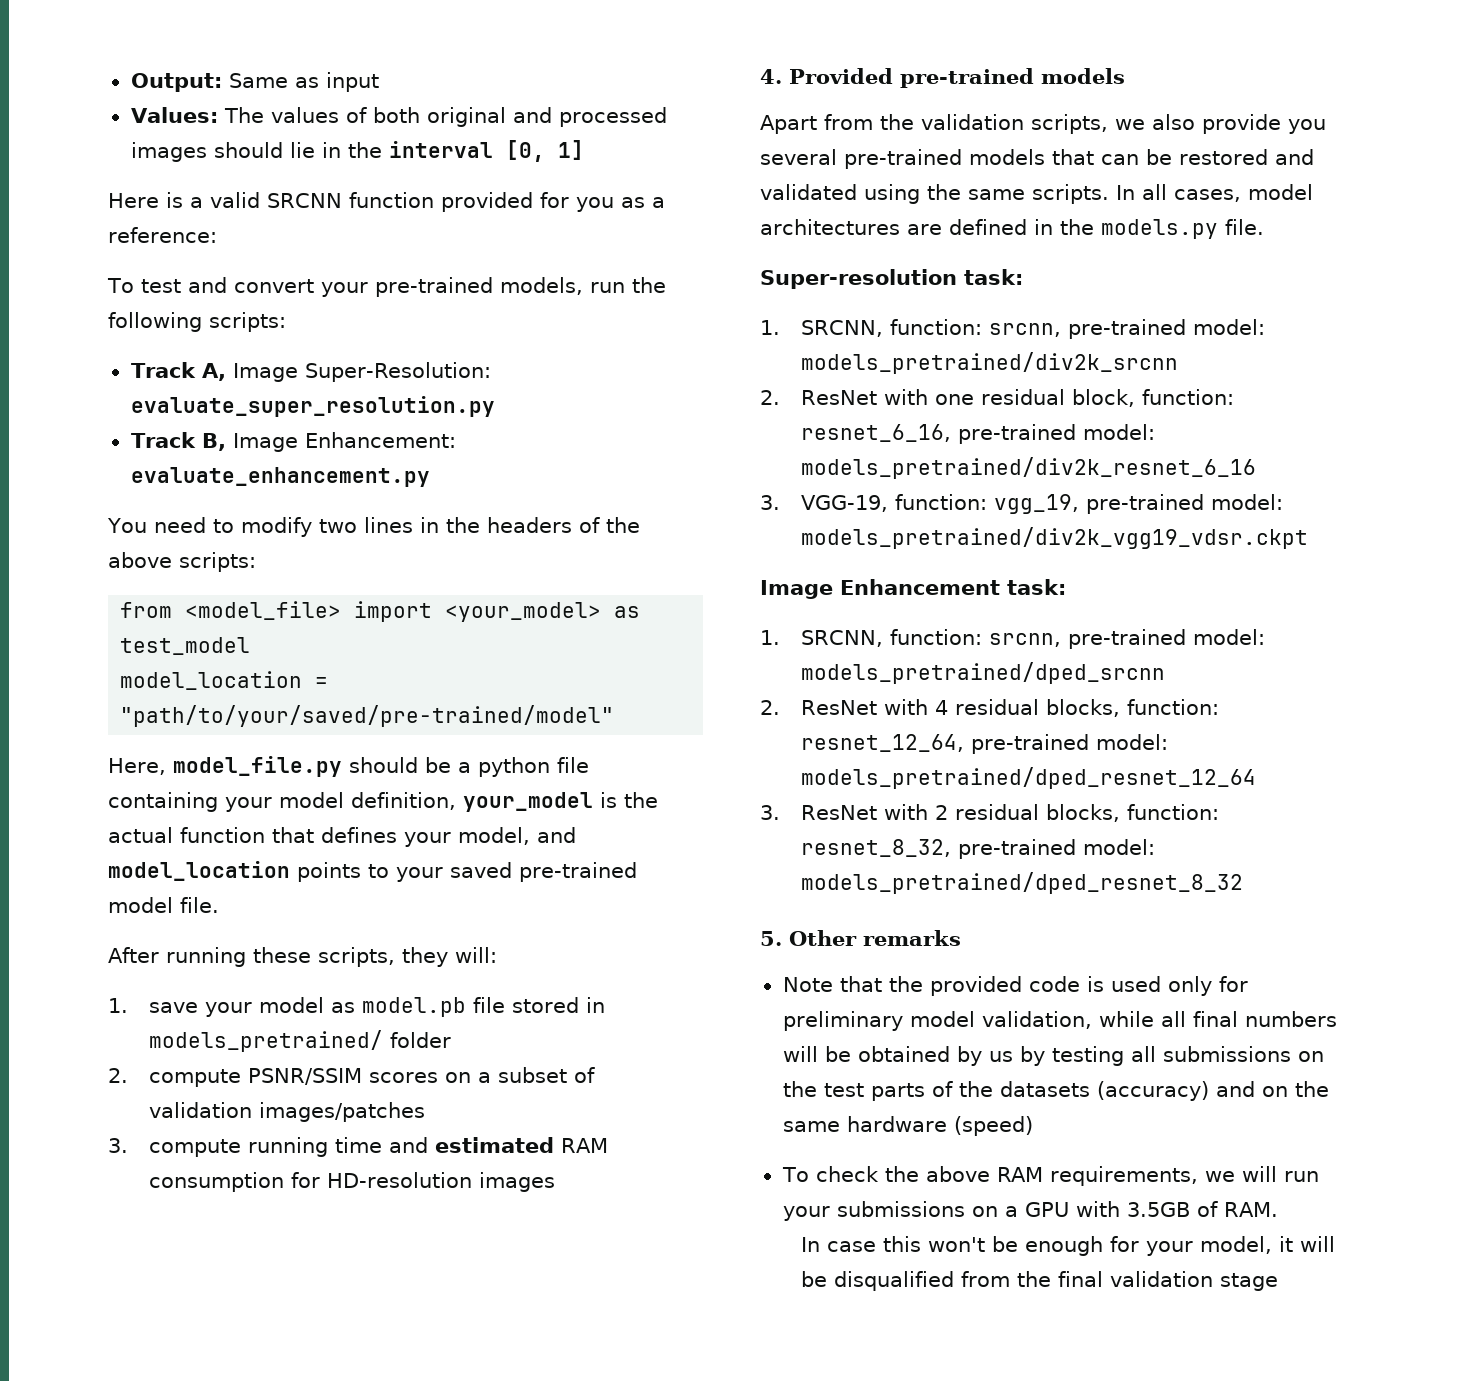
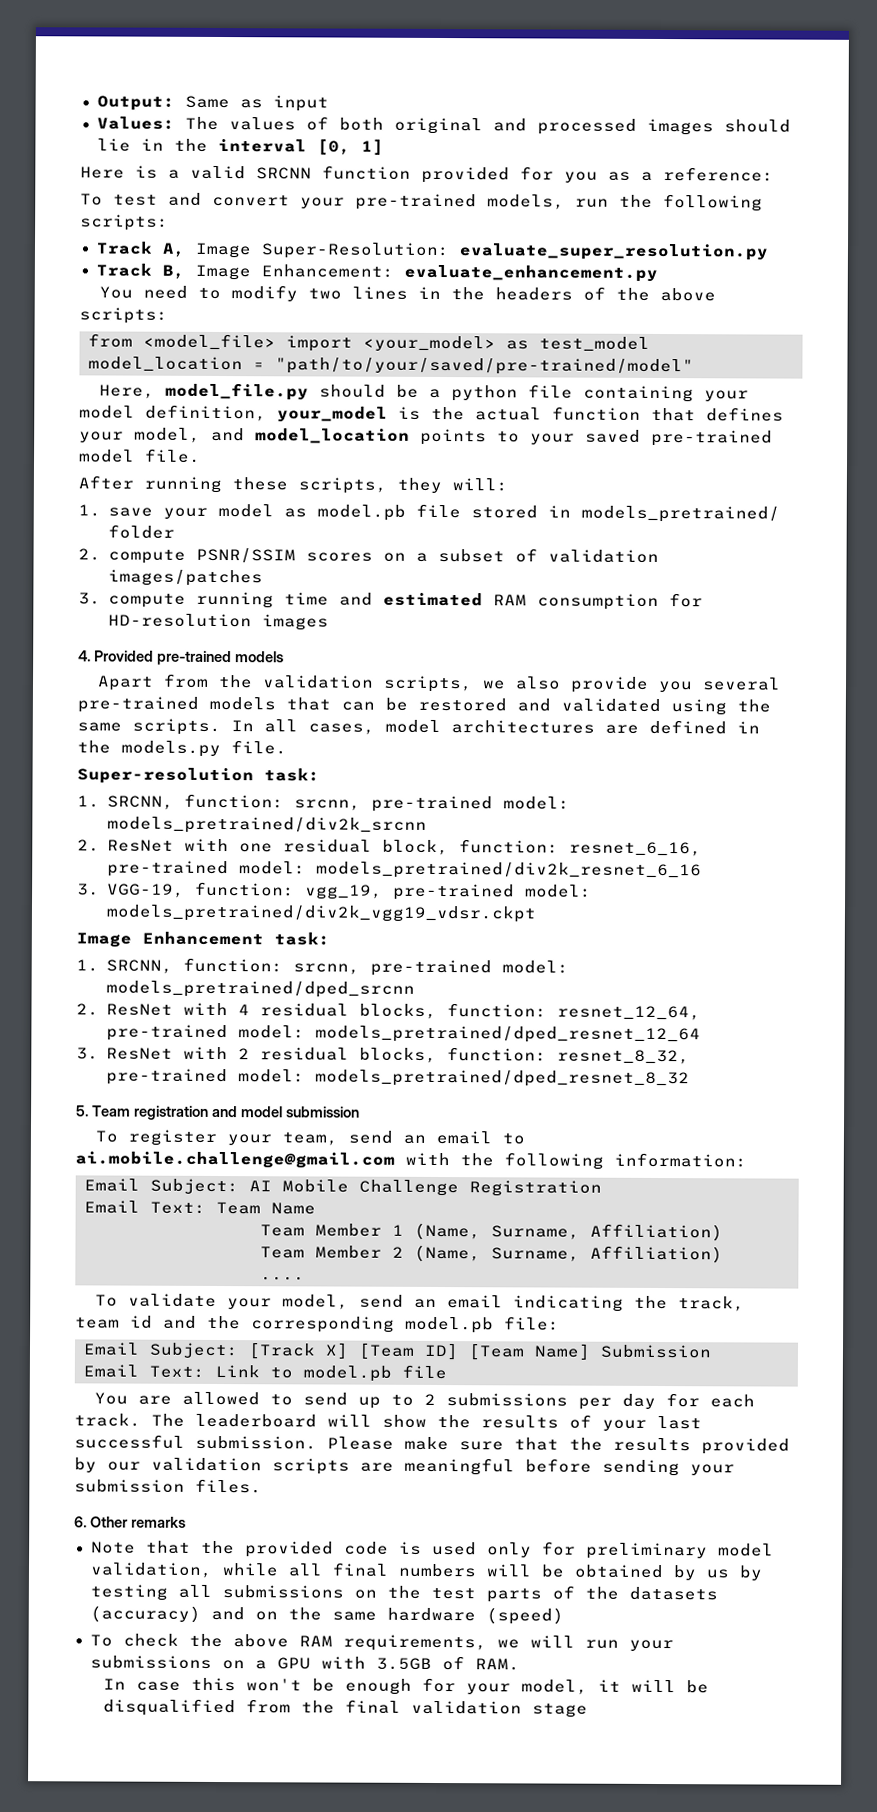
(782, 938) none -> [91,1105,360,1120] [95,1129,526,1147] [75,1151,747,1170] [84,1178,602,1197] [84,1200,316,1215] [260,1222,723,1242] [260,1244,723,1264] [260,1276,305,1281] [95,1293,746,1312] [75,1315,560,1334] [83,1342,712,1361] [83,1364,447,1382] [94,1391,756,1410] [74,1413,702,1431] [74,1434,790,1455] [74,1457,735,1477] [74,1478,262,1494] [74,1516,87,1528] Team registration and model submission // To register your team, send an email to ai.mobile.challenge@gmail.com with the following information: // Email Subject: AI Mobile Challenge Registration // Email Text: Team Name // Team Member 1 (Name, Surname, Affiliation) // Team Member 2 (Name, Surname, Affiliation) // .... // To validate your model, send an email indicating the track, team id and the corresponding model.pb file: // Email Subject: [Track X] [Team ID] [Team Name] Submission // Email Text: Link to model.pb file // You are allowed to send up to 2 submissions per day for each track. The leaderboard will show the results of your last successful submission. Please make sure that the results provided by our validation scripts are meaningful before sending your submission files. // 6.

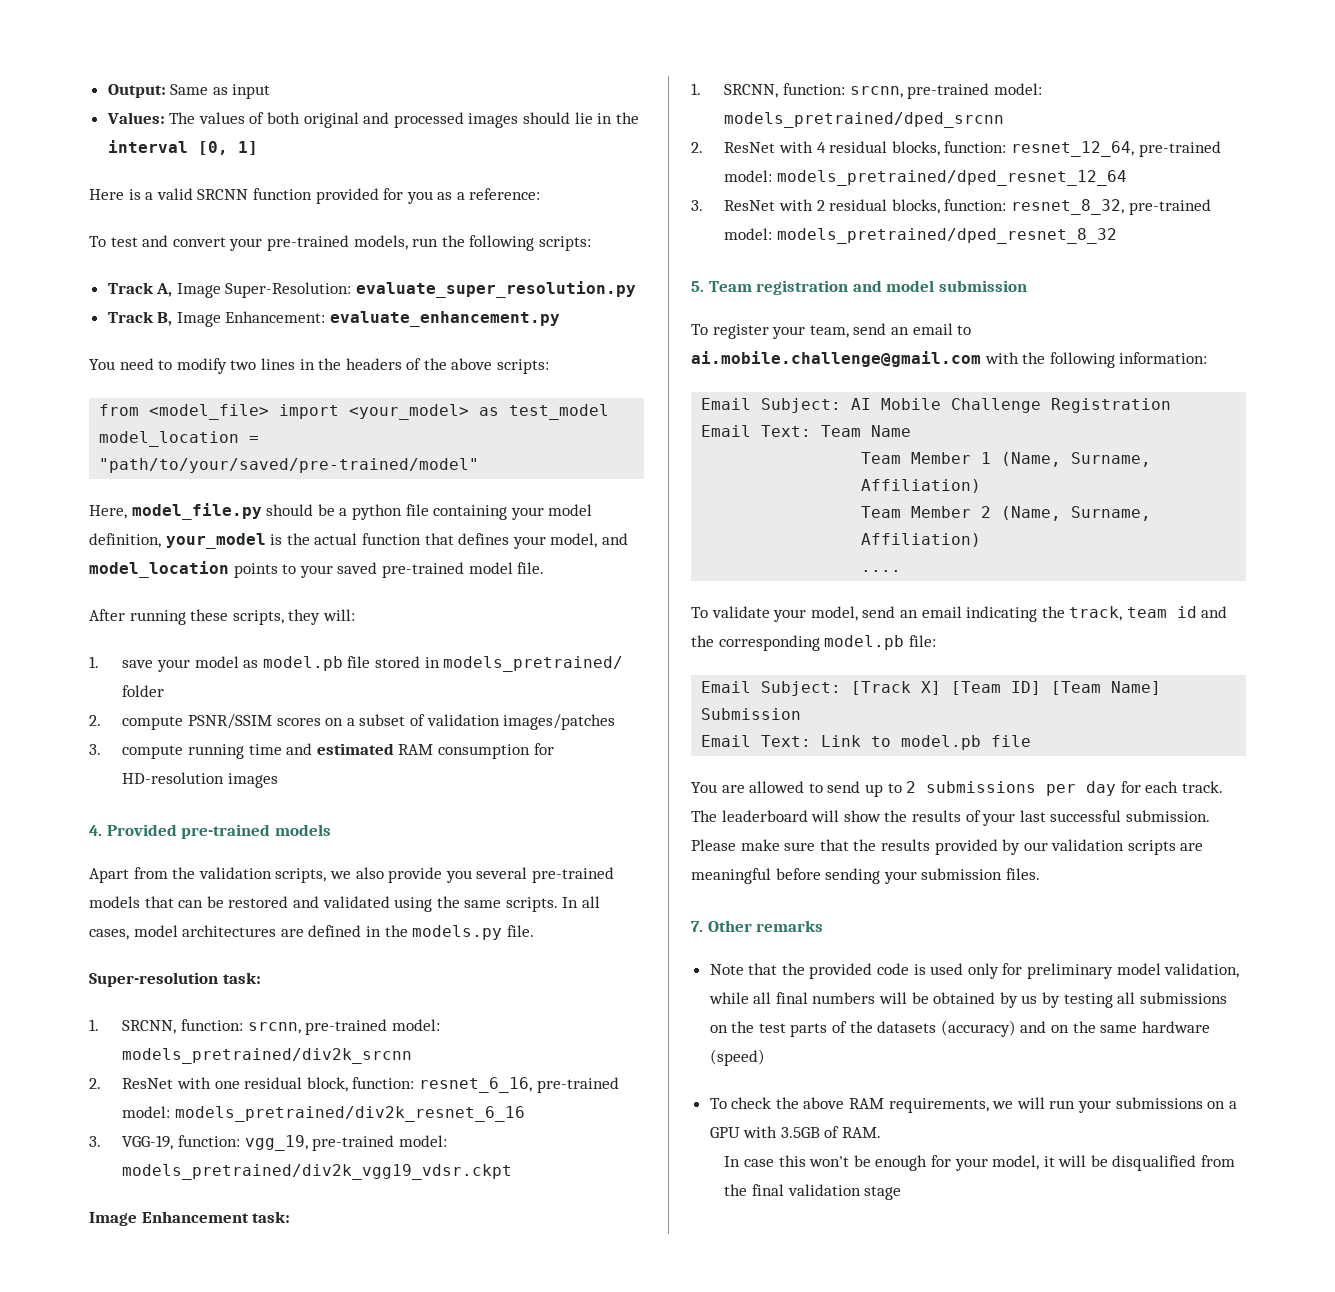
[74,1516,87,1528] 6. -> [691,921,703,932] 7.

